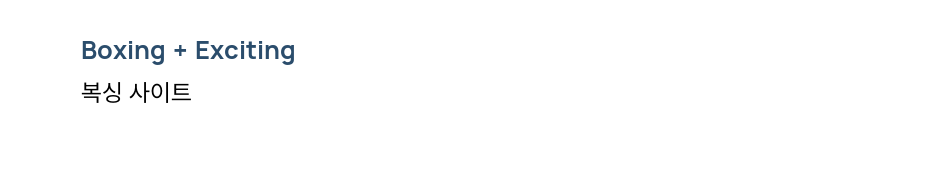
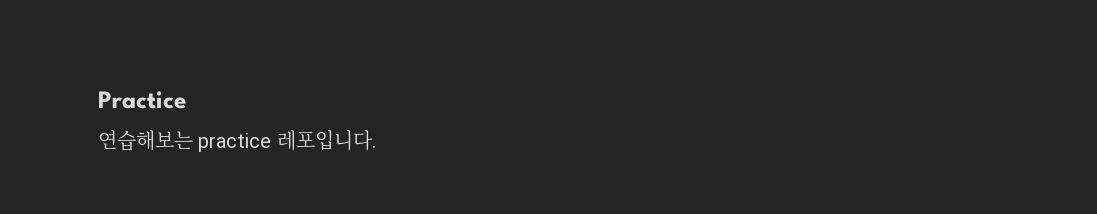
[81,41,296,65] [81,82,193,103] Boxing + Exciting // 복싱 사이트 -> [98,91,186,109] [98,130,376,152] Practice // 연습해보는 practice 레포입니다.

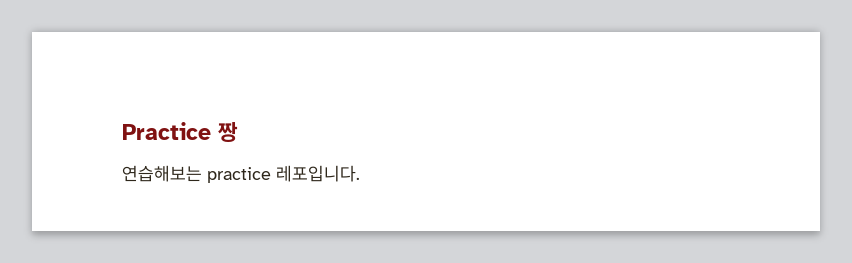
(186, 100) none -> [218,122,238,143] 짱

